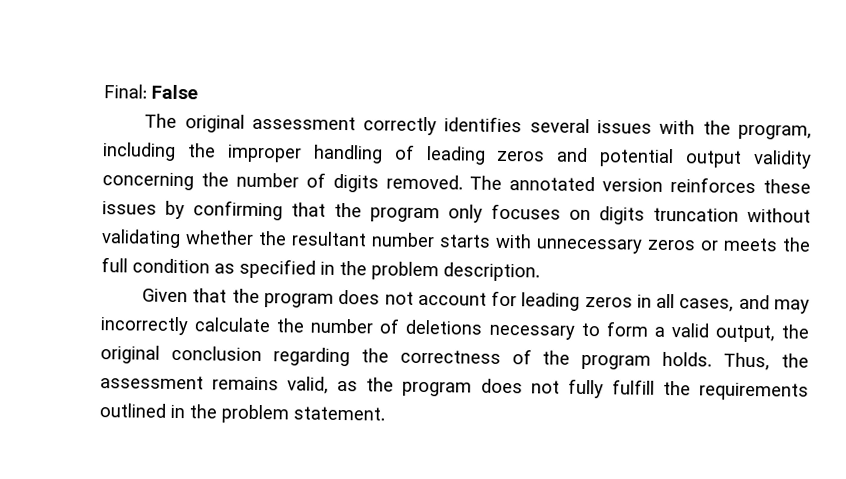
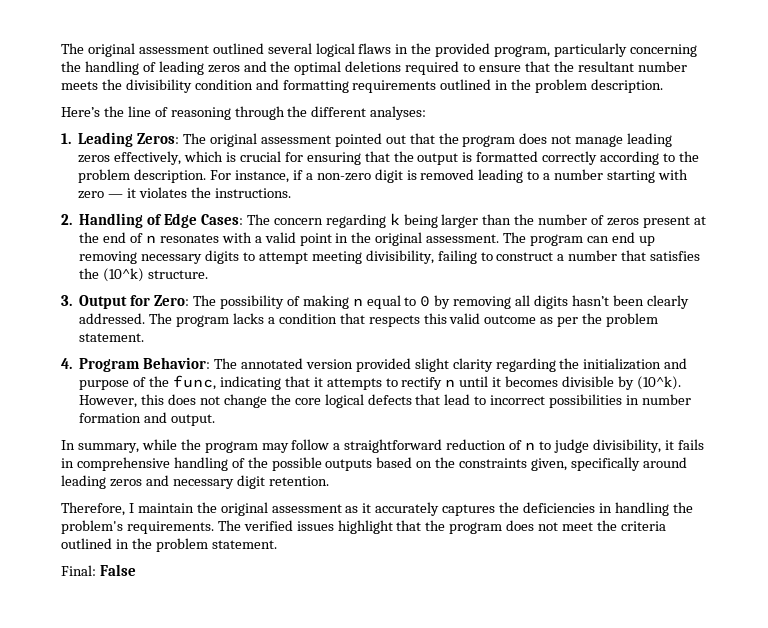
[103,84,198,100] [144,113,812,140] [102,142,302,163] Final: False // The original assessment correctly identifies several issues with the program, including the improper -> [61,43,697,57] [61,61,81,72] The original assessment outlined several logical flaws in the provided program, particularly concerning the
[599,148,812,169] [102,172,811,194] [102,200,811,225] [101,229,811,254] [101,257,540,282] [142,288,811,314] [100,316,809,343] [100,345,809,371] [100,375,809,401] potential output validity concerning the number of digits removed. The annotated version reinforces these issues by confirming that the program only focuses on digits truncation without validating whether the resultant number starts with unnecessary zeros or meets the full condition as specified in the problem description. // Given that the program does not account for leading zeros in all cases, and may incorrectly calculate the number of deletions necessary to form a valid output, the original conclusion regarding the correctness of the program holds. Thus, the assessment remains valid, as the program does not fully fulfill the requirements -> [270,61,687,75] [61,79,664,93] [61,106,427,120] [61,132,673,147] [78,151,699,165] [78,169,688,183] [78,187,291,199] [61,213,706,228] [79,232,655,246] [79,250,701,264] [79,268,209,282] [61,295,689,309] [79,313,659,327] [79,333,145,342] [61,357,688,372] [79,375,681,390] [79,394,691,408] [79,412,216,426] [61,439,704,453] [61,457,687,471] [61,475,329,489] [61,502,693,516] [61,520,666,534] the optimal deletions required to ensure that the resultant number meets the divisibility condition and formatting requirements outlined in the problem description. // Here’s the line of reasoning through the different analyses: // 1. Leading Zeros: The original assessment pointed out that the program does not manage leading zeros effectively, which is crucial for ensuring that the output is formatted correctly according to the problem description. For instance, if a non-zero digit is removed leading to a number starting with zero — it violates the instructions. // 2. Handling of Edge Cases: The concern regarding k being larger than the number of zeros present at the end of n resonates with a valid point in the original assessment. The program can end up removing necessary digits to attempt meeting divisibility, failing to construct a number that satisfies the (10^k) structure. // 3. Output for Zero: The possibility of making n equal to 0 by removing all digits hasn’t been clearly addressed. The program lacks a condition that respects this valid outcome as per the problem statement. // 4. Program Behavior: The annotated version provided slight clarity regarding the initialization and purpose of the func, indicating that it attempts to rectify n until it becomes divisible by (10^k). However, this does not change the core logical defects that lead to incorrect possibilities in number formation and output. // In summary, while the program may follow a straightforward reduction of n to judge divisibility, it fails in comprehensive handling of the possible outputs based on the constraints given, specifically around leading zeros and necessary digit retention. // Therefore, I maintain the original assessment as it accurately captures the deficiencies in handling the problem's requirements. The verified issues highlight that the program does not meet the criteria
(385, 413) none -> [61,564,136,576] // Final: False

